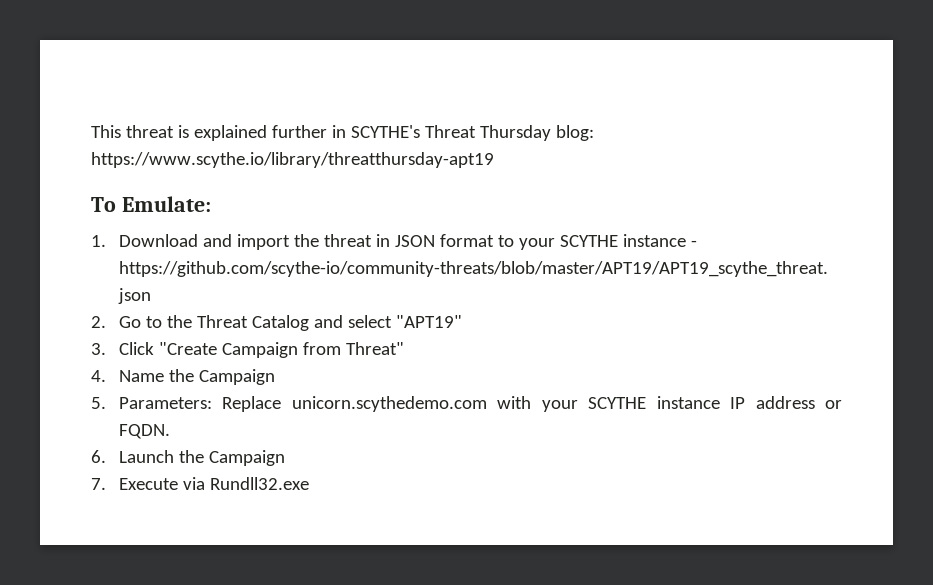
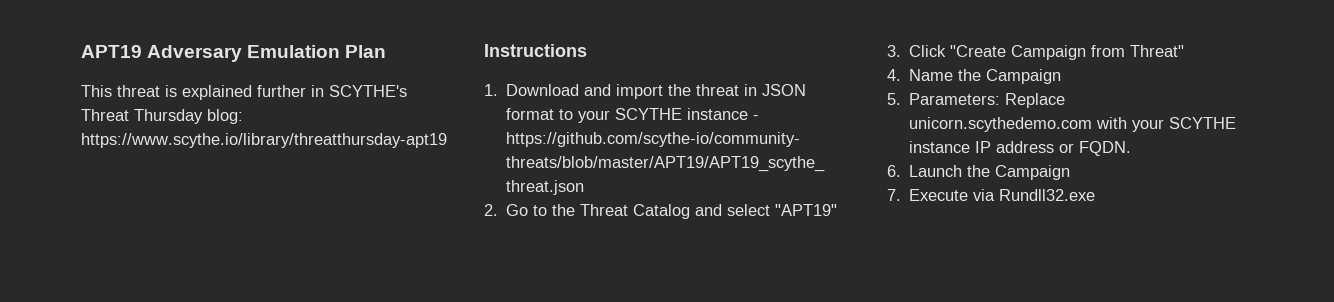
(91, 131) none -> [81,45,387,62] APT19 Adversary Emulation Plan //
[91,196,211,212] To Emulate: -> [484,44,587,57] Instructions

